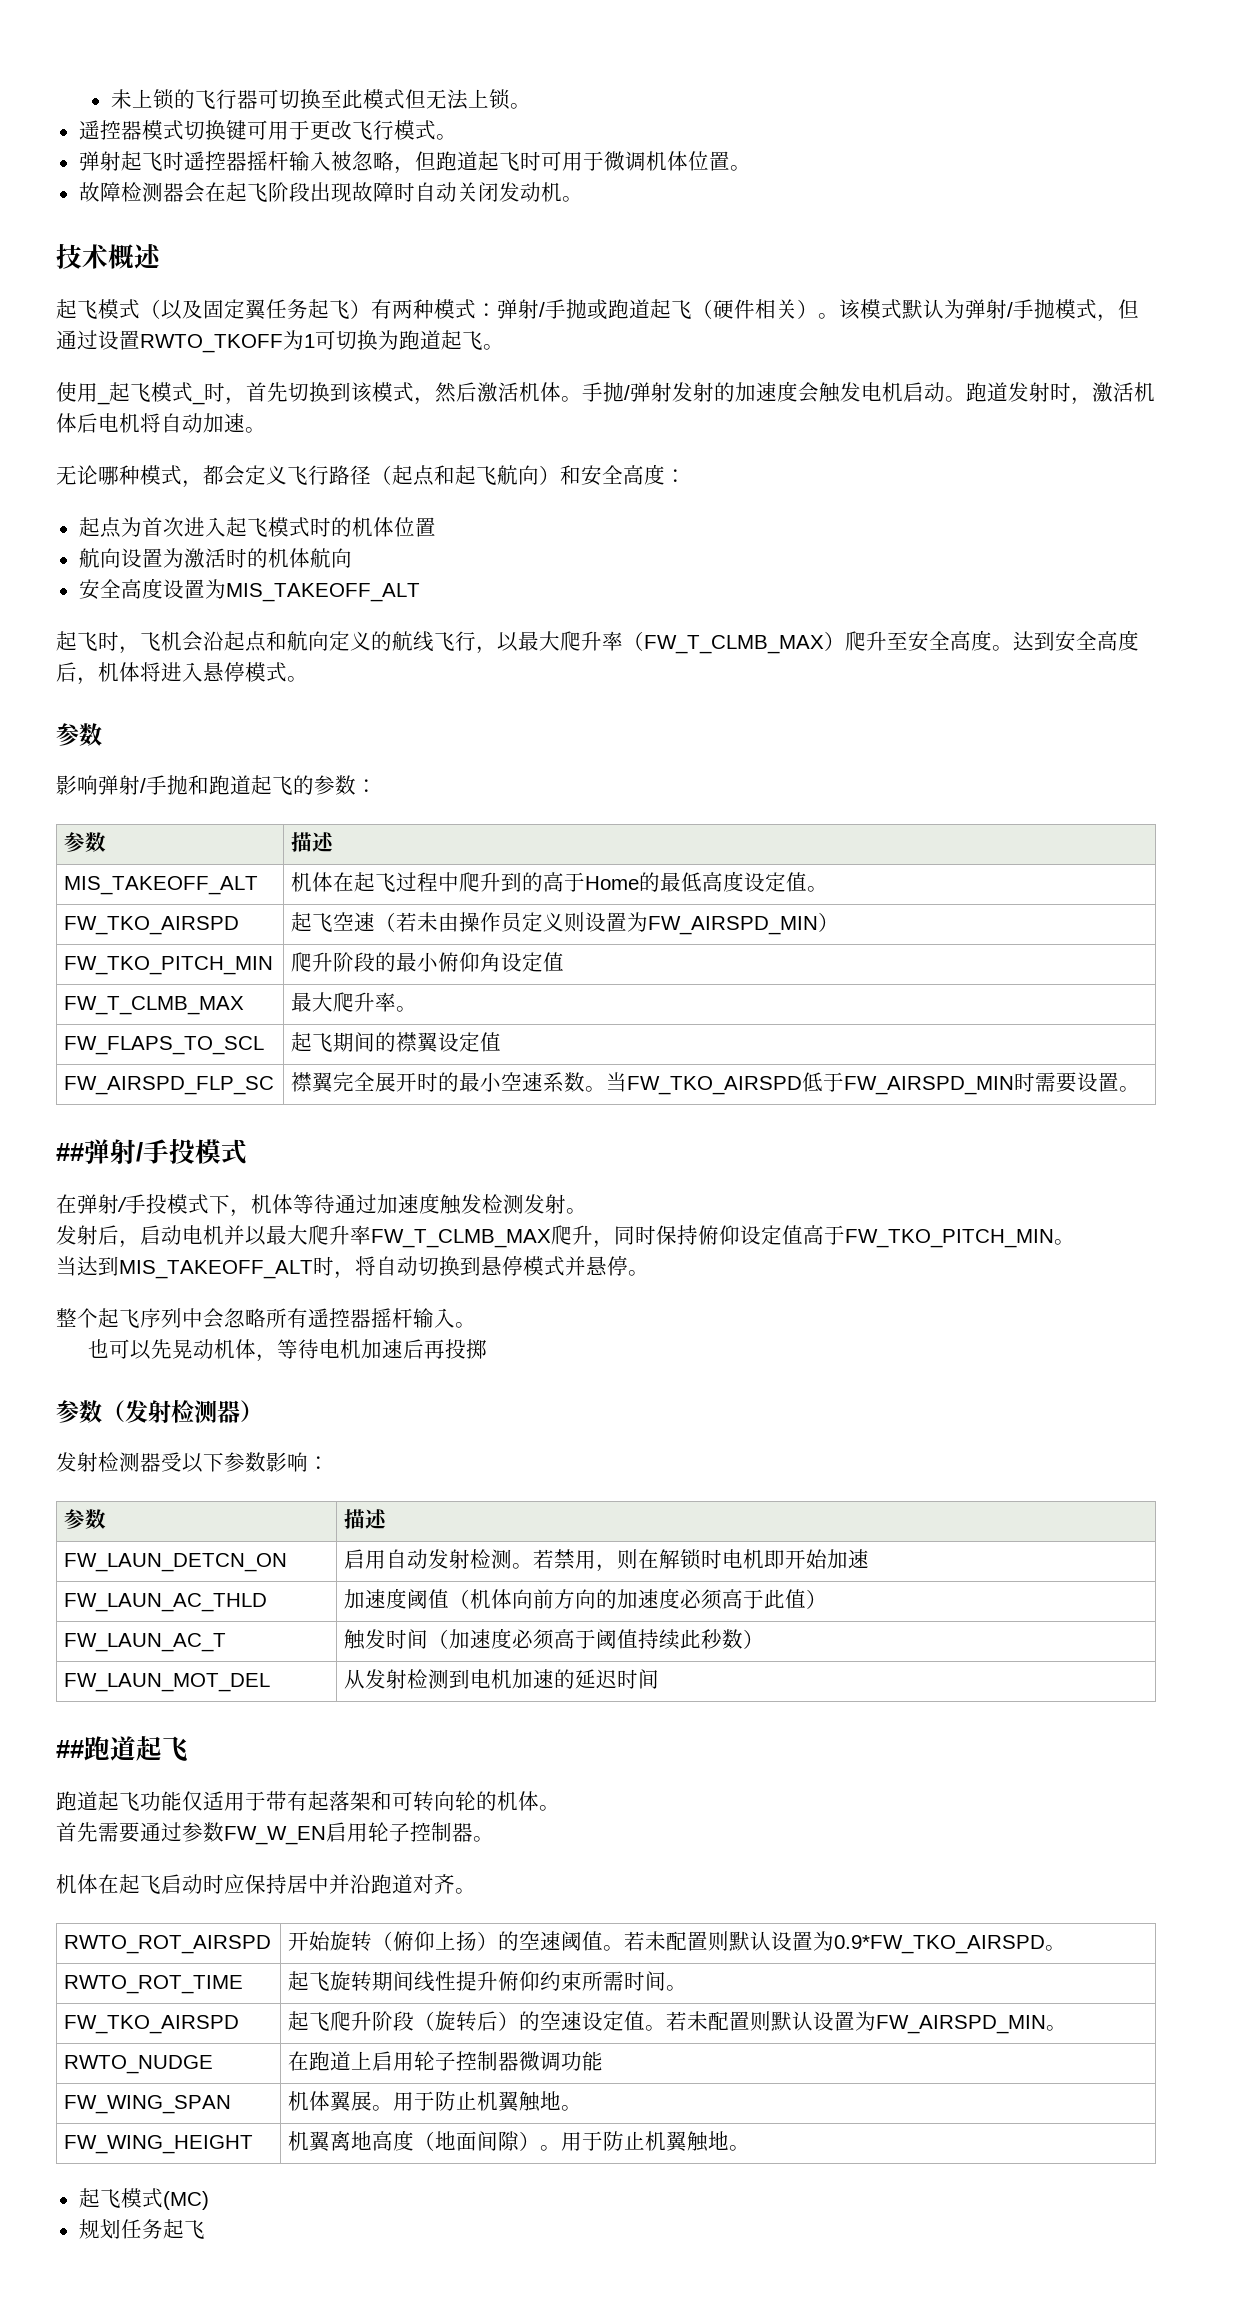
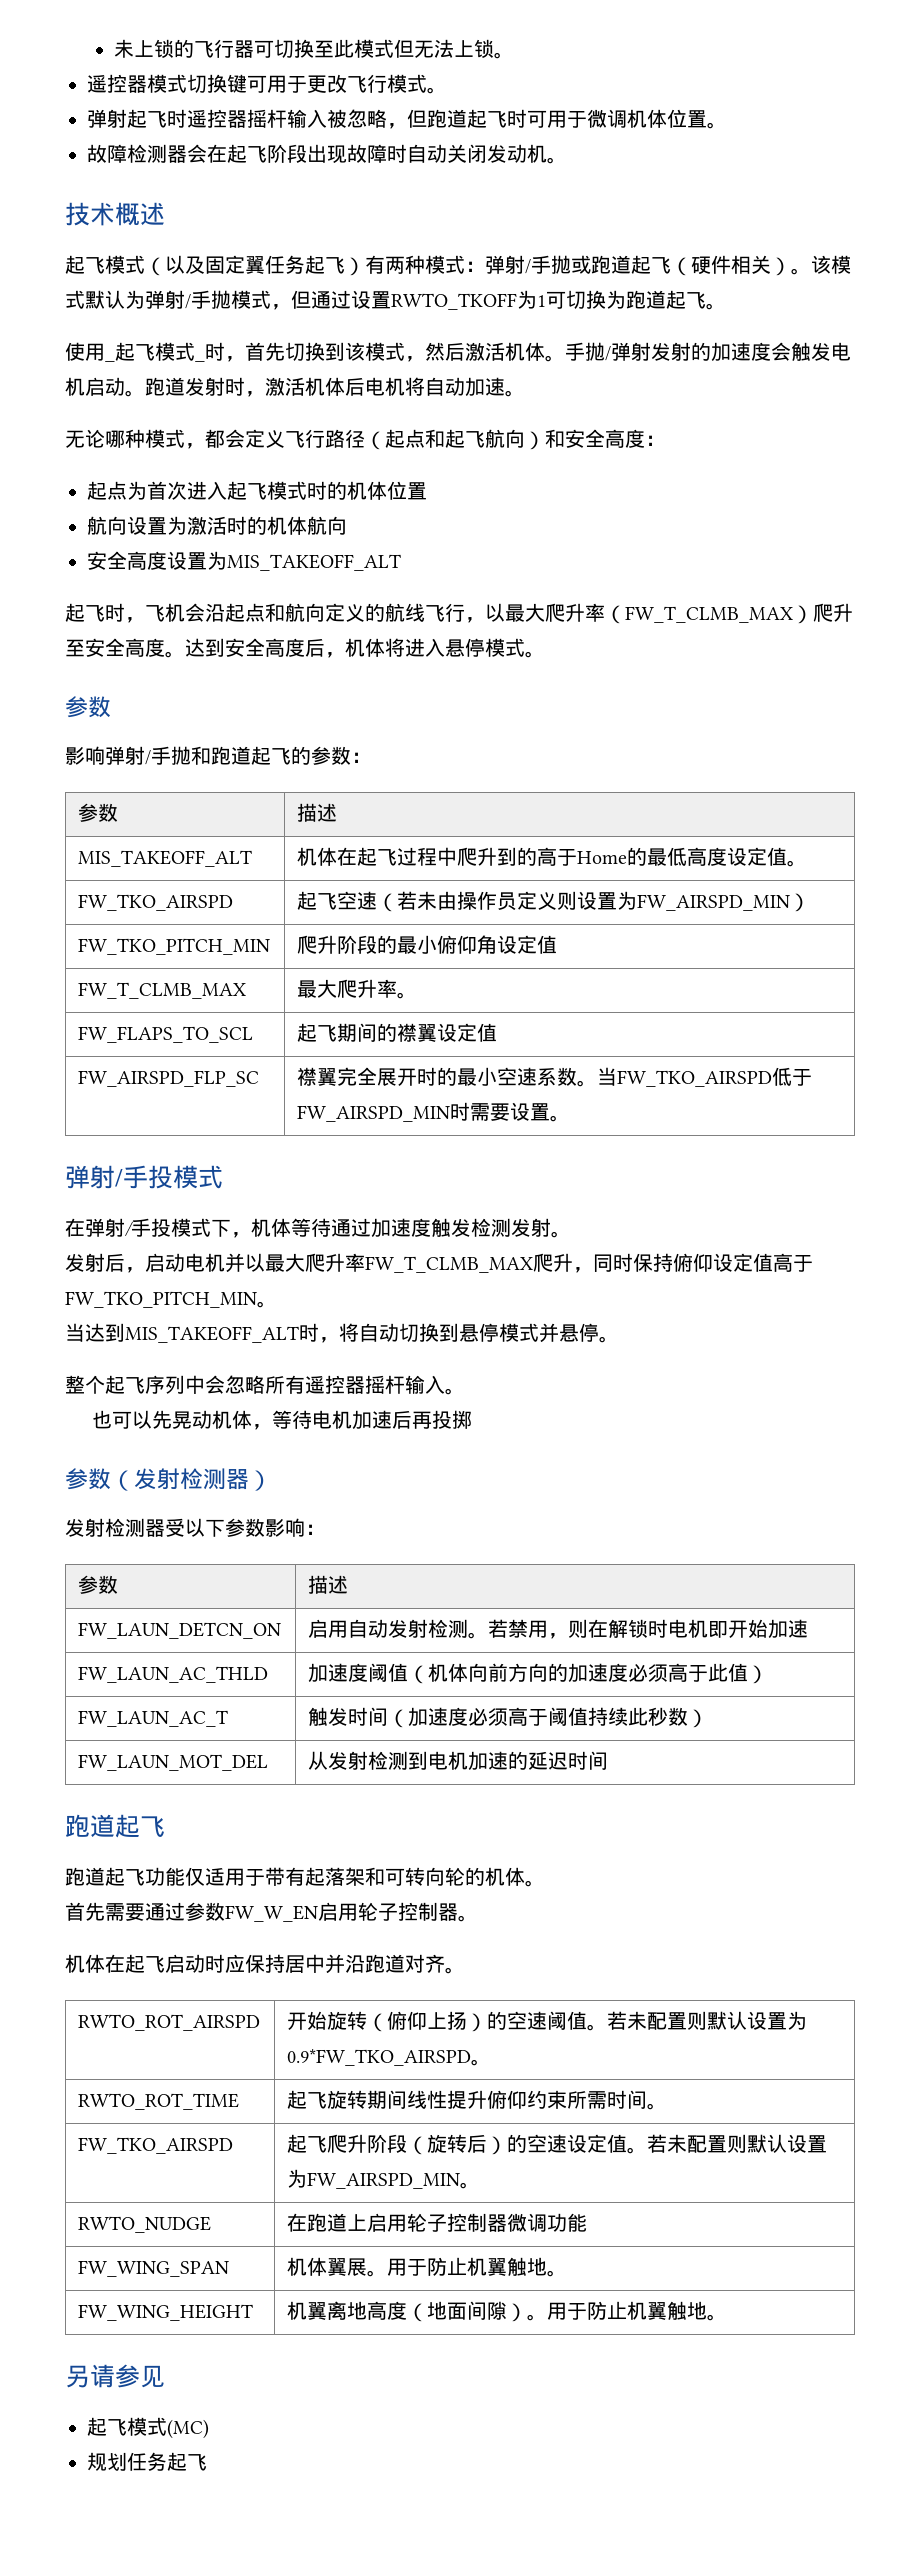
[56,1143,84,1161] ## -> (571, 1118) none
[56,1740,84,1758] ## -> (609, 1760) none
(751, 2148) none -> [65,2364,165,2388] // 另请参见

